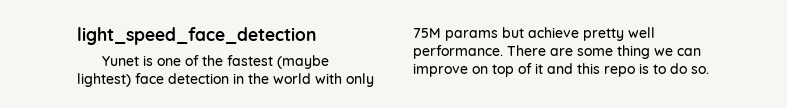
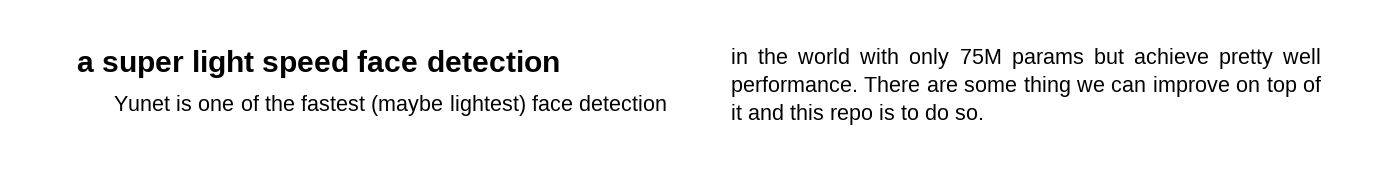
[77,27,316,45] light_speed_face_detection -> [77,50,560,78] a super light speed face detection

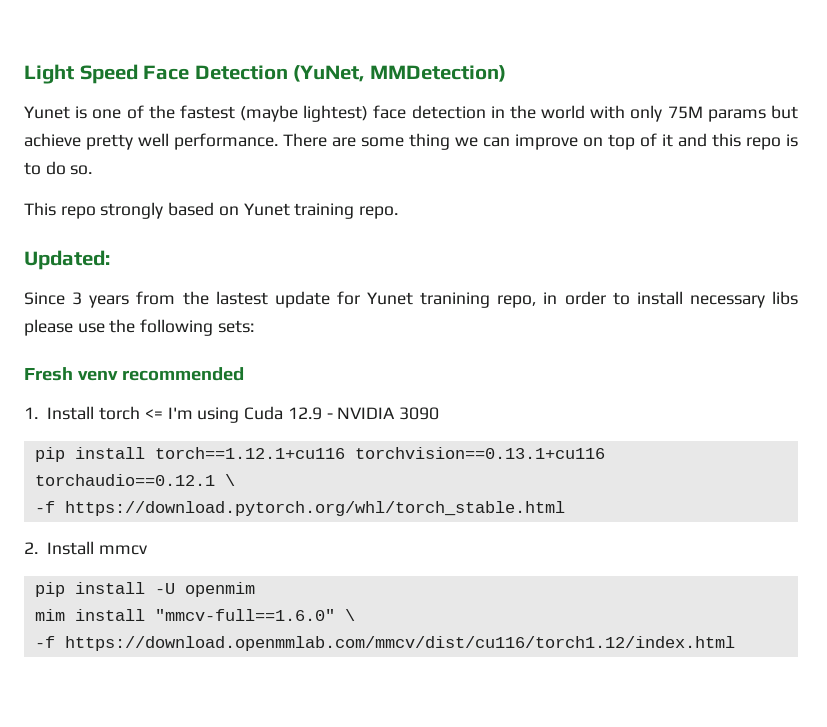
[77,50,560,78] a super light speed face detection -> [24,64,506,84] Light Speed Face Detection (YuNet, MMDetection)
(984, 114) none -> [24,202,399,219] [24,250,110,270] [24,291,798,308] [24,319,254,336] [24,367,244,381] [24,406,439,423] [34,447,605,462] [34,474,235,486] [34,501,565,516] [24,541,148,555] [34,582,255,597] [34,609,355,621] [34,636,735,651] // This repo strongly based on Yunet training repo. // Updated: // Since 3 years from the lastest update for Yunet tranining repo, in order to install necessary libs please use the following sets: // Fresh venv recommended // 1. Install torch <= I'm using Cuda 12.9 - NVIDIA 3090 // pip install torch==1.12.1+cu116 torchvision==0.13.1+cu116 torchaudio==0.12.1 \ // -f https://download.pytorch.org/whl/torch_stable.html // 2. Install mmcv // pip install -U openmim // mim install "mmcv-full==1.6.0" \ // -f https://download.openmmlab.com/mmcv/dist/cu116/torch1.12/index.html

